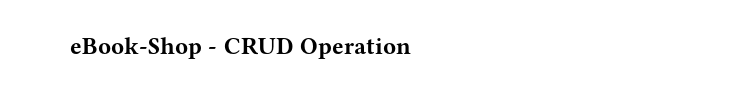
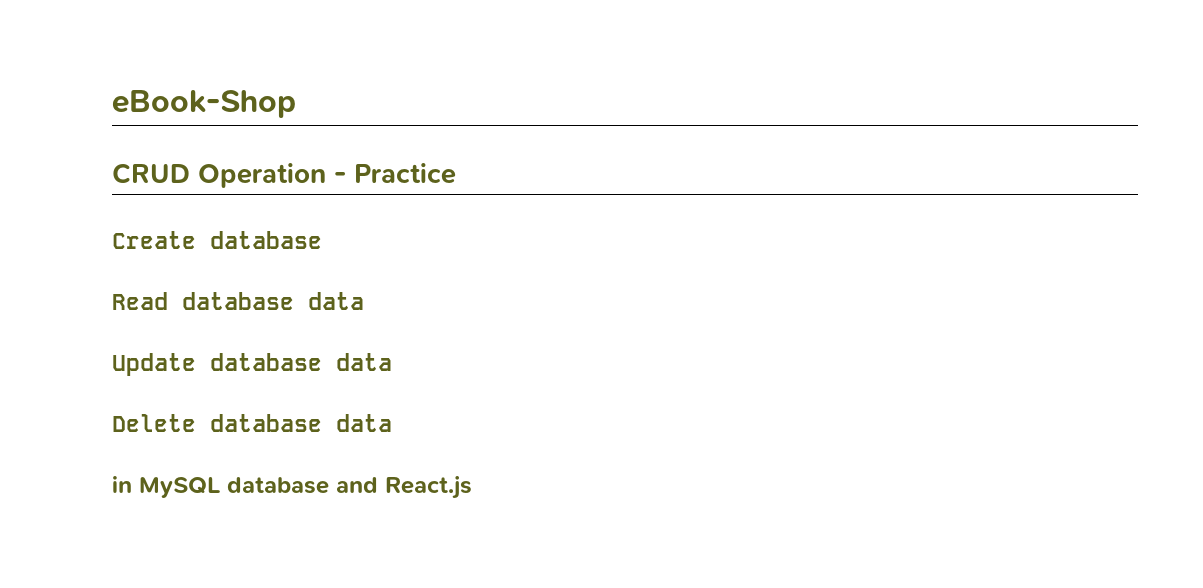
[208,47,218,54] - -> (296, 104) //
(412, 48) none -> [334,163,456,184] [112,231,322,249] [112,292,364,310] [112,353,392,376] [112,414,392,432] [112,476,472,499] - Practice // Create database // Read database data // Update database data // Delete database data // in MySQL database and React.js

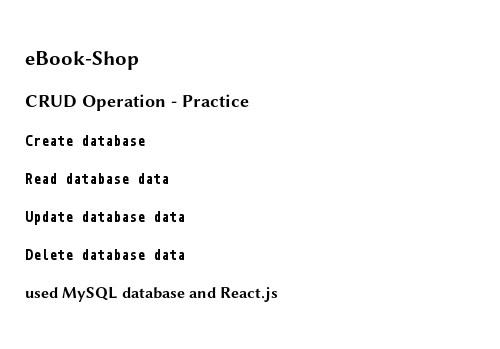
[112,476,132,493] in -> [25,287,58,298] used

